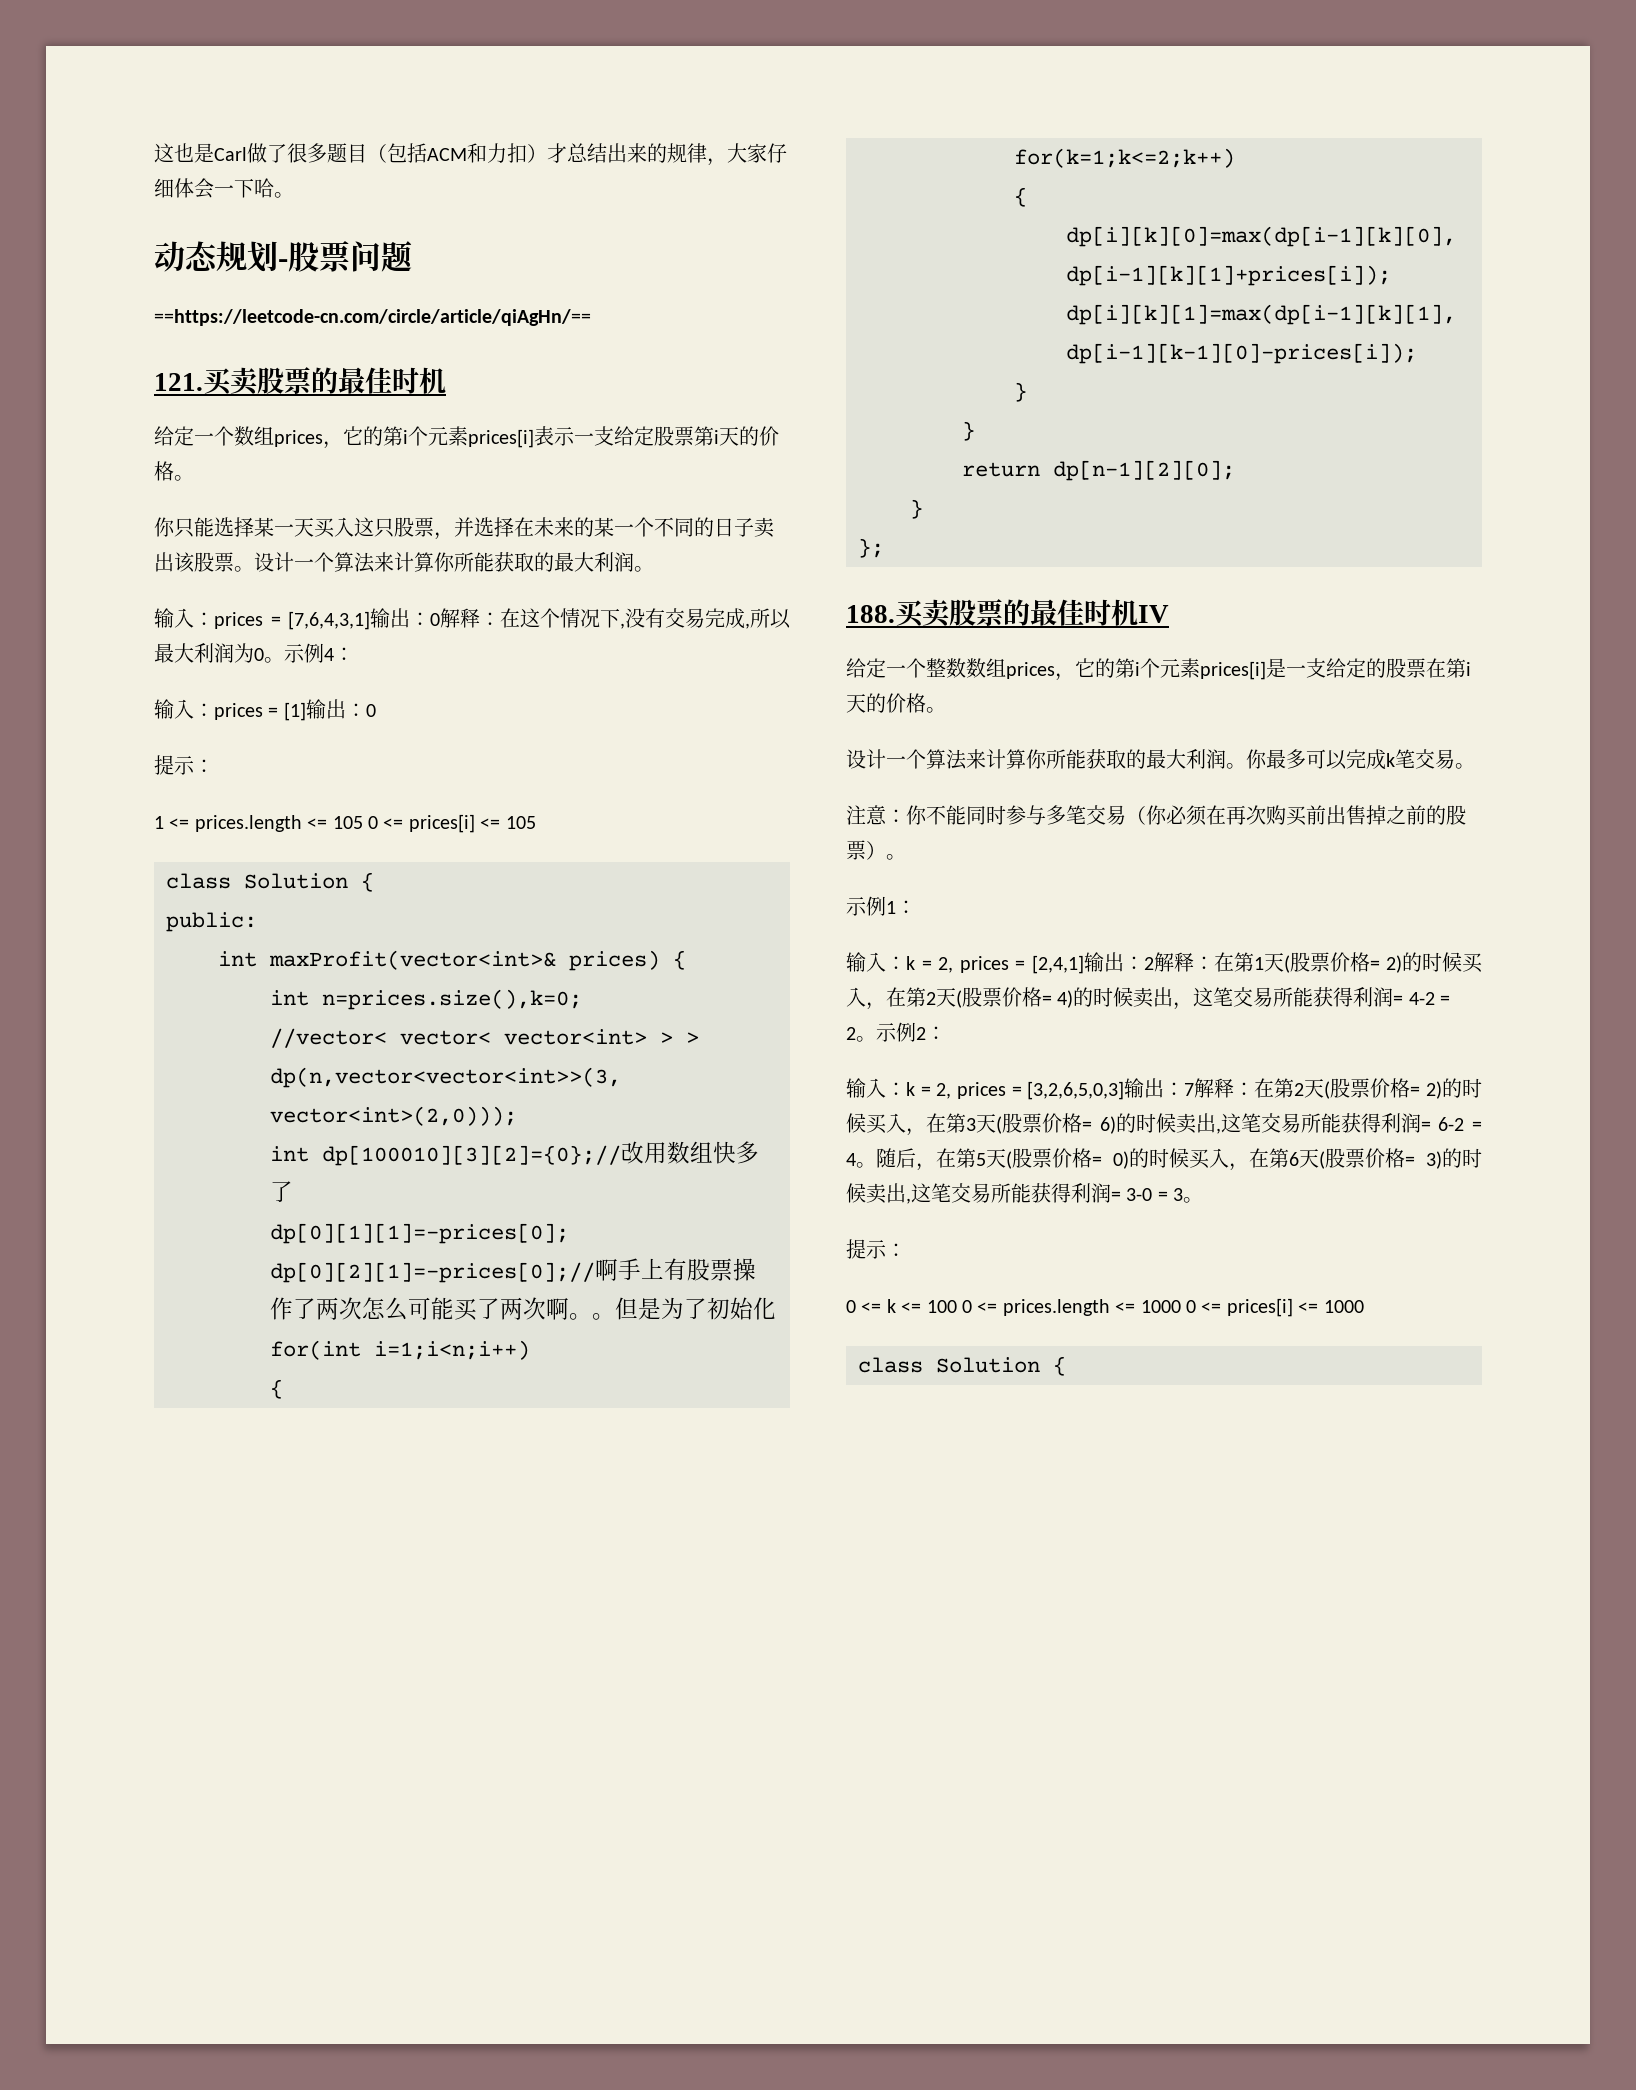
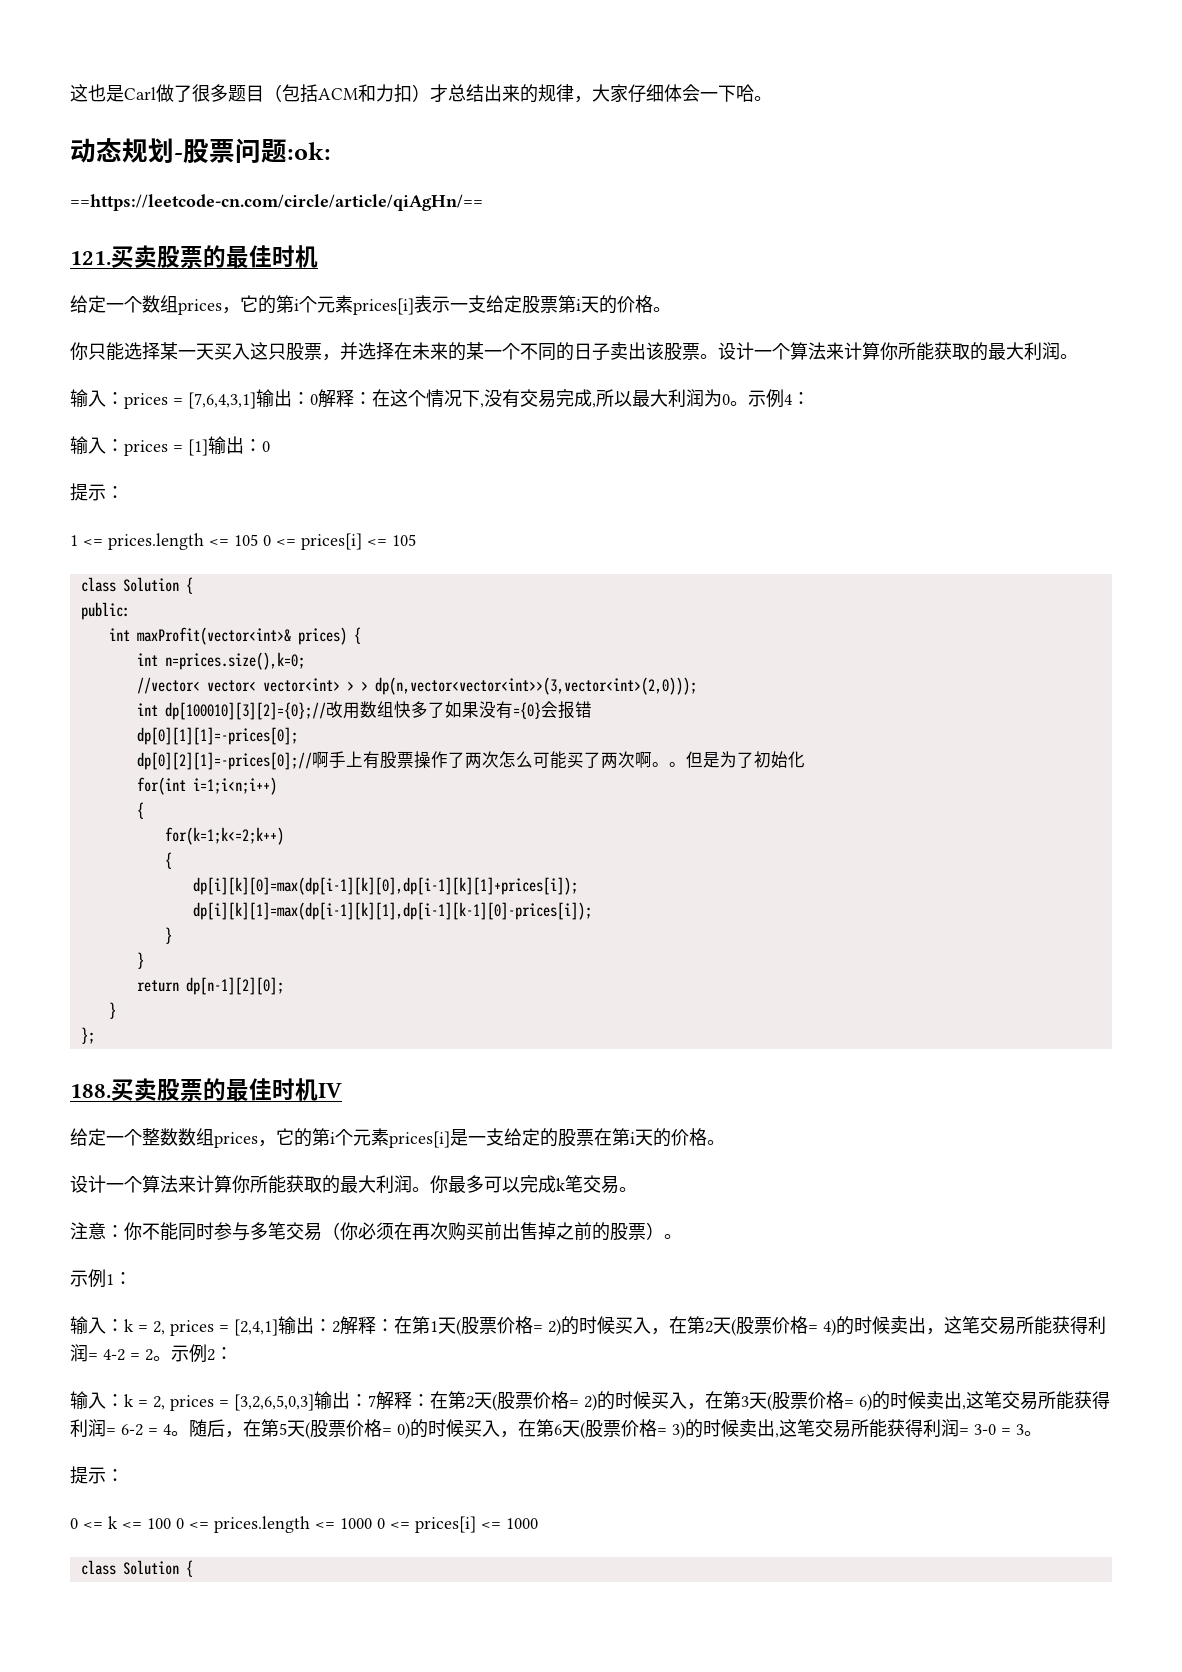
(412, 256) none -> [287,142,331,160] :ok:
(293, 1191) none -> [444,701,592,719] 如果没有={0}会报错

